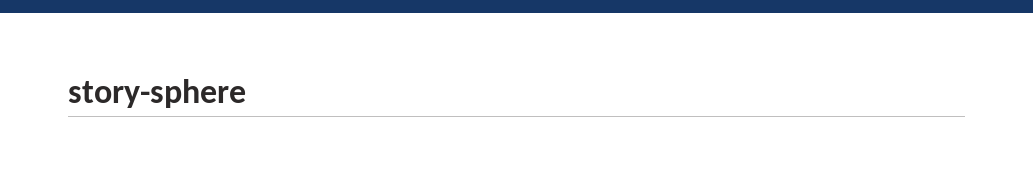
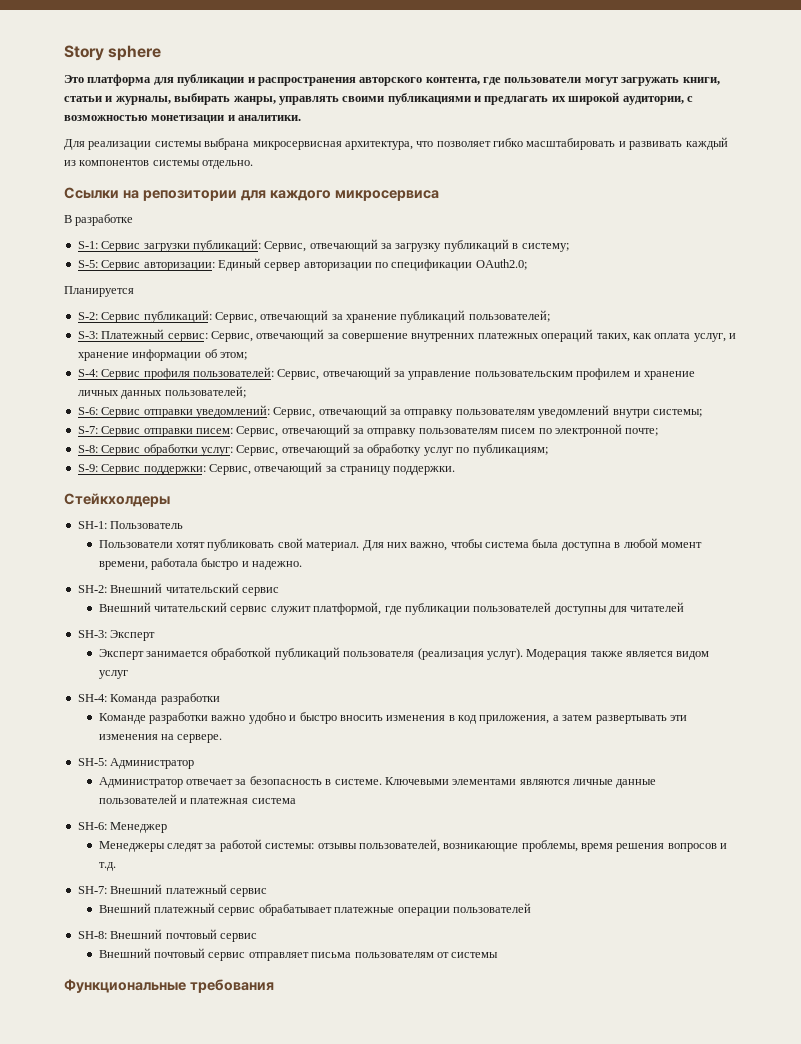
[68,79,246,108] story-sphere -> [64,45,162,61] [64,74,720,86] [64,92,693,105] [64,115,302,123] [64,137,728,150] [64,160,254,169] [64,187,439,201] [64,214,134,226] [77,239,569,252] [77,258,527,271] [64,286,134,297] [77,310,550,323] [77,329,736,342] [77,349,247,361] [77,367,695,380] [77,386,246,399] [77,405,702,418] [77,424,659,437] [77,443,548,456] [77,462,456,475] [64,493,170,507] [77,521,184,529] [98,538,702,551] [98,558,303,570] [77,583,279,596] [98,602,685,615] [77,630,156,641] [98,647,710,660] [98,670,128,679] [77,693,220,705] [98,712,687,724] [98,734,223,743] [77,758,195,769] [98,776,657,788] [98,794,296,804] [77,822,168,833] [98,839,728,852] [98,862,116,871] [77,884,267,897] [98,903,531,916] [77,929,257,942] [98,948,499,961] [64,979,274,993] Story sphere // Это платформа для публикации и распространения авторского контента, где пользователи могут загружать книги, статьи и журналы, выбирать жанры, управлять своими публикациями и предлагать их широкой аудитории, с возможностью монетизации и аналитики. // Для реализации системы выбрана микросервисная архитектура, что позволяет гибко масштабировать и развивать каждый из компонентов системы отдельно. // Ссылки на репозитории для каждого микросервиса // В разработке // S-1: Сервис загрузки публикаций: Сервис, отвечающий за загрузку публикаций в систему; // S-5: Сервис авторизации: Единый сервер авторизации по спецификации OAuth2.0; // Планируется // S-2: Сервис публикаций: Сервис, отвечающий за хранение публикаций пользователей; // S-3: Платежный сервис: Сервис, отвечающий за совершение внутренних платежных операций таких, как оплата услуг, и хранение информации об этом; // S-4: Сервис профиля пользователей: Сервис, отвечающий за управление пользовательским профилем и хранение личных данных пользователей; // S-6: Сервис отправки уведомлений: Сервис, отвечающий за отправку пользователям уведомлений внутри системы; // S-7: Сервис отправки писем: Сервис, отвечающий за отправку пользователям писем по электронной почте; // S-8: Сервис обработки услуг: Сервис, отвечающий за обработку услуг по публикациям; // S-9: Сервис поддержки: Сервис, отвечающий за страницу поддержки. // Стейкхолдеры // SH-1: Пользователь // Пользователи хотят публиковать свой материал. Для них важно, чтобы система была доступна в любой момент времени, работала быстро и надежно. // SH-2: Внешний читательский сервис // Внешний читательский сервис служит платформой, где публикации пользователей доступны для читателей // SH-3: Эксперт // Эксперт занимается обработкой публикаций пользователя (реализация услуг). Модерация также является видом услуг // SH-4: Команда разработки // Команде разработки важно удобно и быстро вносить изменения в код приложения, а затем развертывать эти изменения на сервере. // SH-5: Администратор // Администратор отвечает за безопасность в системе. Ключевыми элементами являются личные данные пользователей и платежная система // SH-6: Менеджер // Менеджеры следят за работой системы: отзывы пользователей, возникающие проблемы, время решения вопросов и т.д. // SH-7: Внешний платежный сервис // Внешний платежный сервис обрабатывает платежные операции пользователей // SH-8: Внешний почтовый сервис // Внешний почтовый сервис отправляет письма пользователям от системы // Функциональные требования

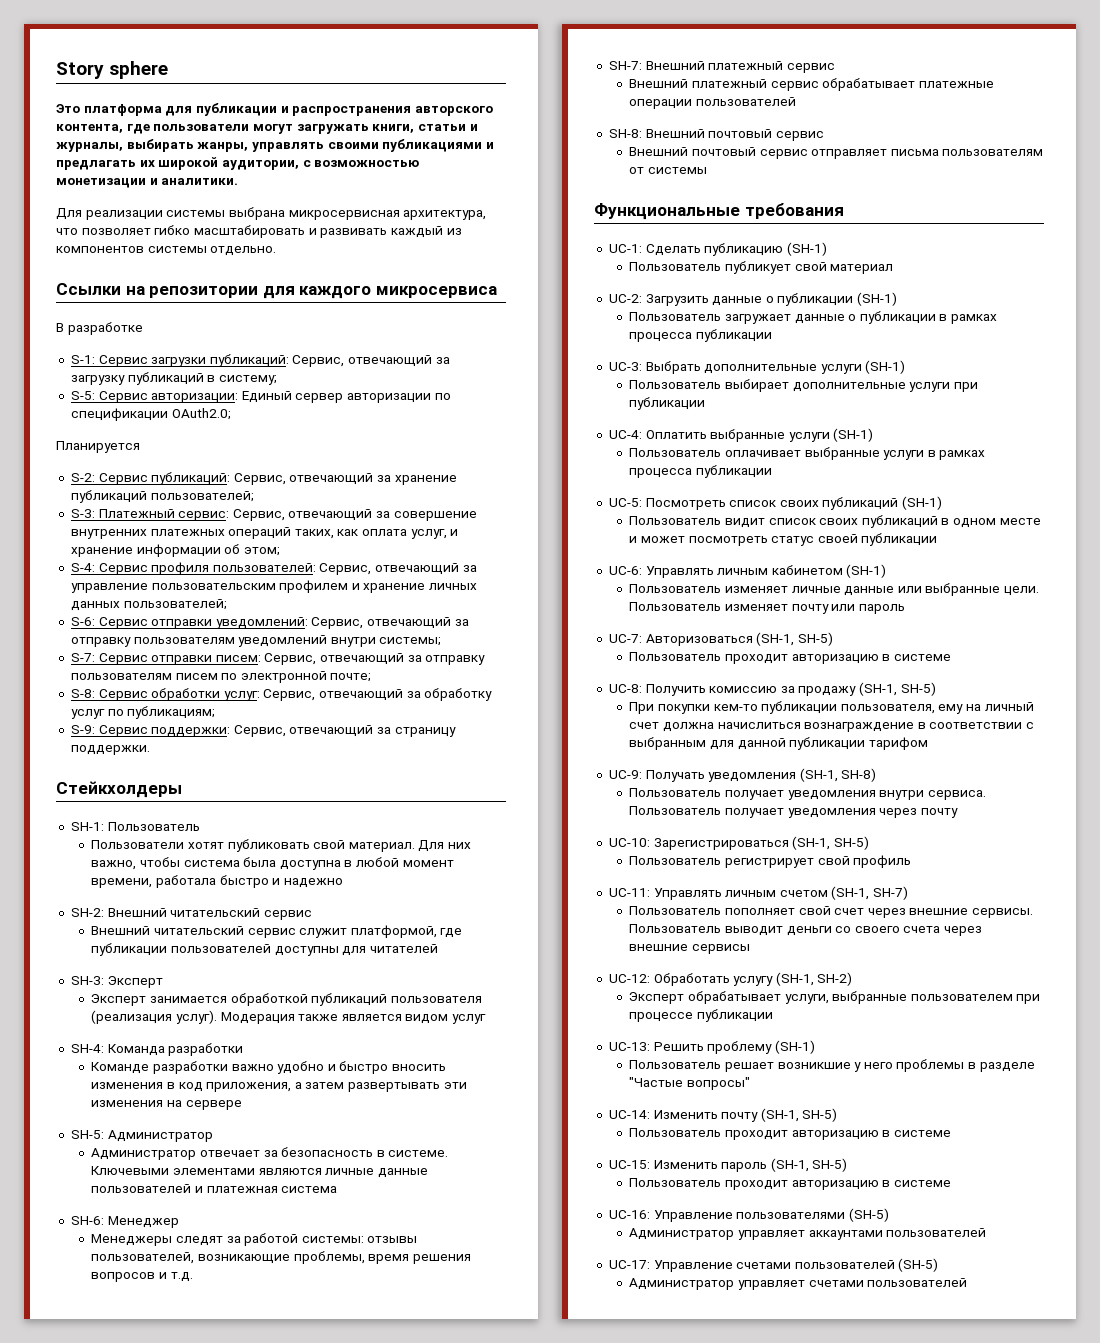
[252,561,303,570] надежно. -> [283,878,343,888] надежно
[177,734,223,743] сервере. -> [185,1100,242,1110] сервере
(274, 986) none -> [608,242,827,256] [629,261,894,274] [608,292,898,306] [629,311,998,324] [629,329,772,342] [608,360,906,374] [629,379,978,392] [629,397,706,410] [608,428,874,442] [629,447,986,460] [629,465,772,478] [608,496,943,510] [629,515,1041,528] [629,533,938,546] [608,564,887,578] [629,583,1040,596] [629,602,905,614] [608,632,833,646] [629,652,951,664] [608,682,936,696] [629,701,1034,714] [629,722,1035,732] [629,737,928,750] [608,768,877,782] [629,788,986,800] [629,806,958,818] [608,836,869,850] [629,855,912,868] [608,886,909,900] [629,906,1034,918] [629,924,983,936] [629,944,750,954] [608,972,853,986] [629,991,1041,1004] [629,1009,773,1022] [608,1040,815,1054] [629,1059,1035,1072] [629,1077,750,1090] [608,1108,838,1122] [629,1128,951,1140] [608,1158,848,1172] [629,1178,951,1190] [608,1208,889,1222] [629,1228,987,1240] [608,1258,939,1272] [629,1278,968,1290] // UC-1: Сделать публикацию (SH-1) // Пользователь публикует свой материал // UC-2: Загрузить данные о публикации (SH-1) // Пользователь загружает данные о публикации в рамках процесса публикации // UC-3: Выбрать дополнительные услуги (SH-1) // Пользователь выбирает дополнительные услуги при публикации // UC-4: Оплатить выбранные услуги (SH-1) // Пользователь оплачивает выбранные услуги в рамках процесса публикации // UC-5: Посмотреть список своих публикаций (SH-1) // Пользователь видит список своих публикаций в одном месте и может посмотреть статус своей публикации // UC-6: Управлять личным кабинетом (SH-1) // Пользователь изменяет личные данные или выбранные цели. Пользователь изменяет почту или пароль // UC-7: Авторизоваться (SH-1, SH-5) // Пользователь проходит авторизацию в системе // UC-8: Получить комиссию за продажу (SH-1, SH-5) // При покупки кем-то публикации пользователя, ему на личный счет должна начислиться вознаграждение в соответствии с выбранным для данной публикации тарифом // UC-9: Получать уведомления (SH-1, SH-8) // Пользователь получает уведомления внутри сервиса. Пользователь получает уведомления через почту // UC-10: Зарегистрироваться (SH-1, SH-5) // Пользователь регистрирует свой профиль // UC-11: Управлять личным счетом (SH-1, SH-7) // Пользователь пополняет свой счет через внешние сервисы. Пользователь выводит деньги со своего счета через внешние сервисы // UC-12: Обработать услугу (SH-1, SH-2) // Эксперт обрабатывает услуги, выбранные пользователем при процессе публикации // UC-13: Решить проблему (SH-1) // Пользователь решает возникшие у него проблемы в разделе "Частые вопросы" // UC-14: Изменить почту (SH-1, SH-5) // Пользователь проходит авторизацию в системе // UC-15: Изменить пароль (SH-1, SH-5) // Пользователь проходит авторизацию в системе // UC-16: Управление пользователями (SH-5) // Администратор управляет аккаунтами пользователей // UC-17: Управление счетами пользователей (SH-5) // Администратор управляет счетами пользователей

